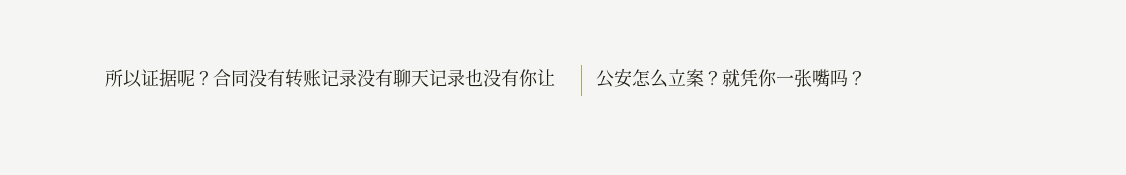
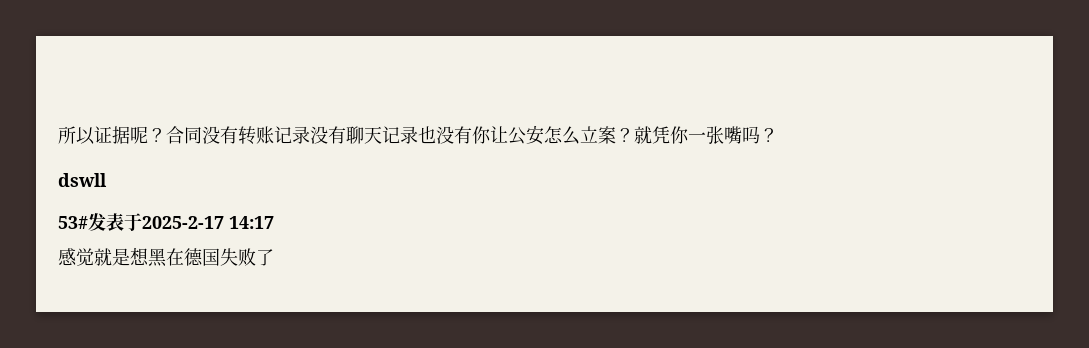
(866, 78) none -> [58,173,107,187] [58,213,274,231] [58,247,274,267] // dswll // 53#发表于2025-2-17 14:17 // 感觉就是想黑在德国失败了

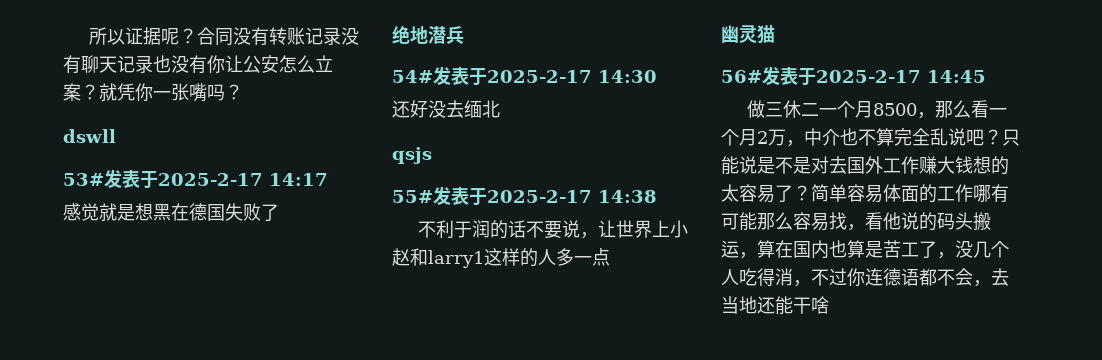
(274, 257) none -> [392,25,464,44] [392,66,657,85] [392,100,500,118] [392,147,432,164] [392,186,657,205] [417,220,688,239] [392,248,610,268] [721,25,775,44] [721,66,986,85] [746,100,1007,119] [721,128,1020,147] [721,156,1009,175] [721,184,1009,203] [721,212,991,231] [721,240,1009,259] [721,268,1009,287] [721,296,829,315] // 绝地潜兵 // 54#发表于2025-2-17 14:30 // 还好没去缅北 // qsjs // 55#发表于2025-2-17 14:38 // 不利于润的话不要说，让世界上小赵和larry1这样的人多一点 // 幽灵猫 // 56#发表于2025-2-17 14:45 // 做三休二一个月8500，那么看一个月2万，中介也不算完全乱说吧？只能说是不是对去国外工作赚大钱想的太容易了？简单容易体面的工作哪有可能那么容易找，看他说的码头搬运，算在国内也算是苦工了，没几个人吃得消，不过你连德语都不会，去当地还能干啥

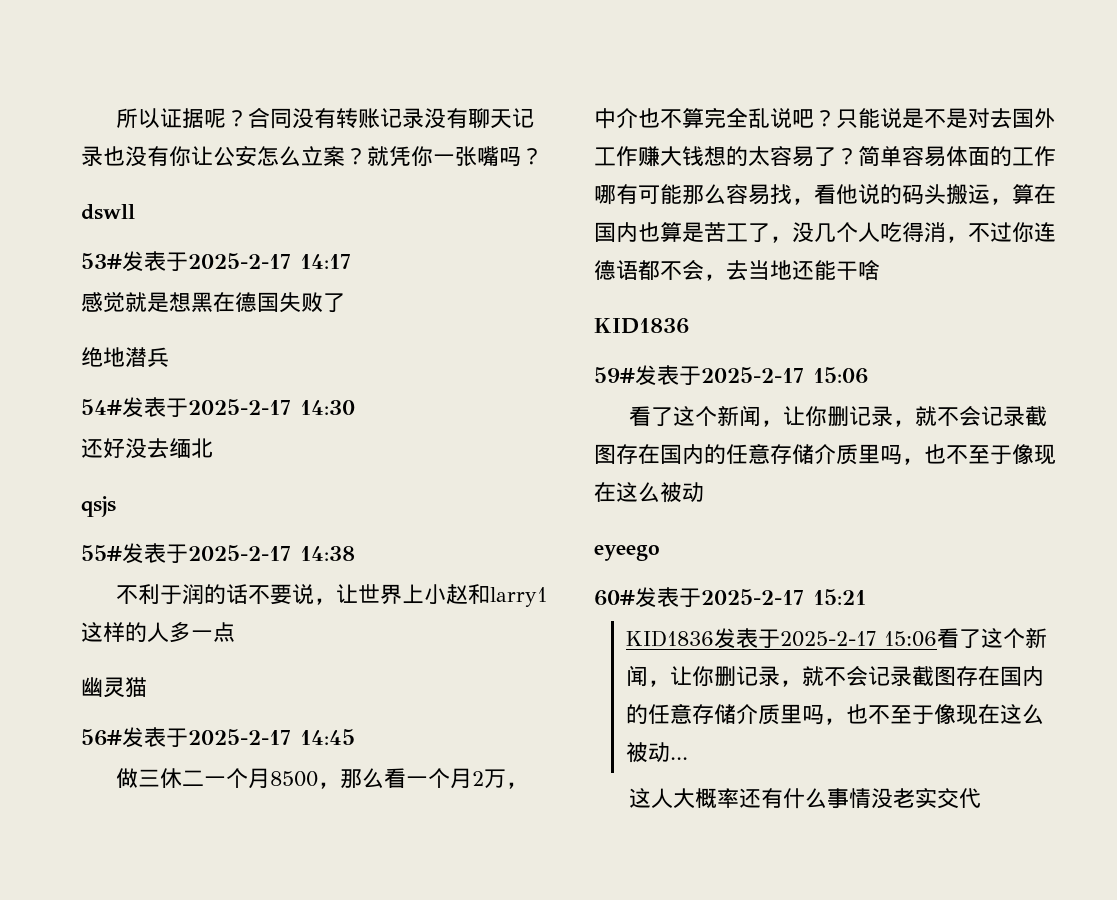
(829, 305) none -> [594,318,689,334] [594,365,868,385] [628,405,1047,427] [594,443,1056,465] [594,482,704,503] [594,545,660,561] [594,587,866,607] [625,628,1047,649] [625,665,1044,687] [625,703,1044,725] [625,742,688,763] [628,788,981,809] // KID1836 // 59#发表于2025-2-17 15:06 // 看了这个新闻，让你删记录，就不会记录截图存在国内的任意存储介质里吗，也不至于像现在这么被动 // eyeego // 60#发表于2025-2-17 15:21 // KID1836发表于2025-2-17 15:06看了这个新闻，让你删记录，就不会记录截图存在国内的任意存储介质里吗，也不至于像现在这么被动... // 这人大概率还有什么事情没老实交代

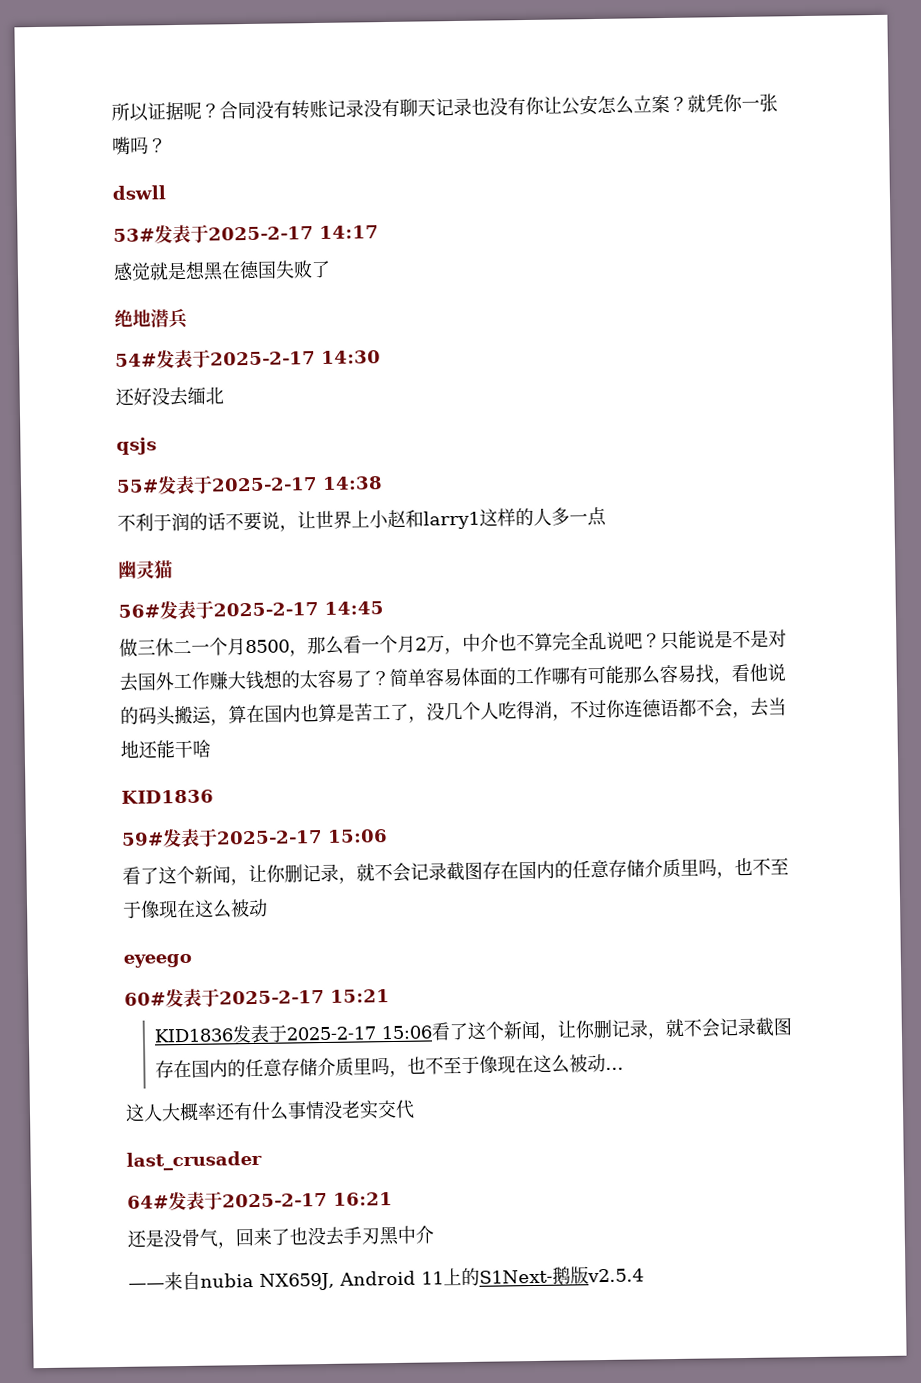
(981, 798) none -> [126,1150,262,1171] [127,1191,393,1211] [127,1225,434,1249] [128,1266,644,1291] // last_crusader // 64#发表于2025-2-17 16:21 // 还是没骨气，回来了也没去手刃黑中介 // ——来自nubia NX659J, Android 11上的S1Next-鹅版v2.5.4

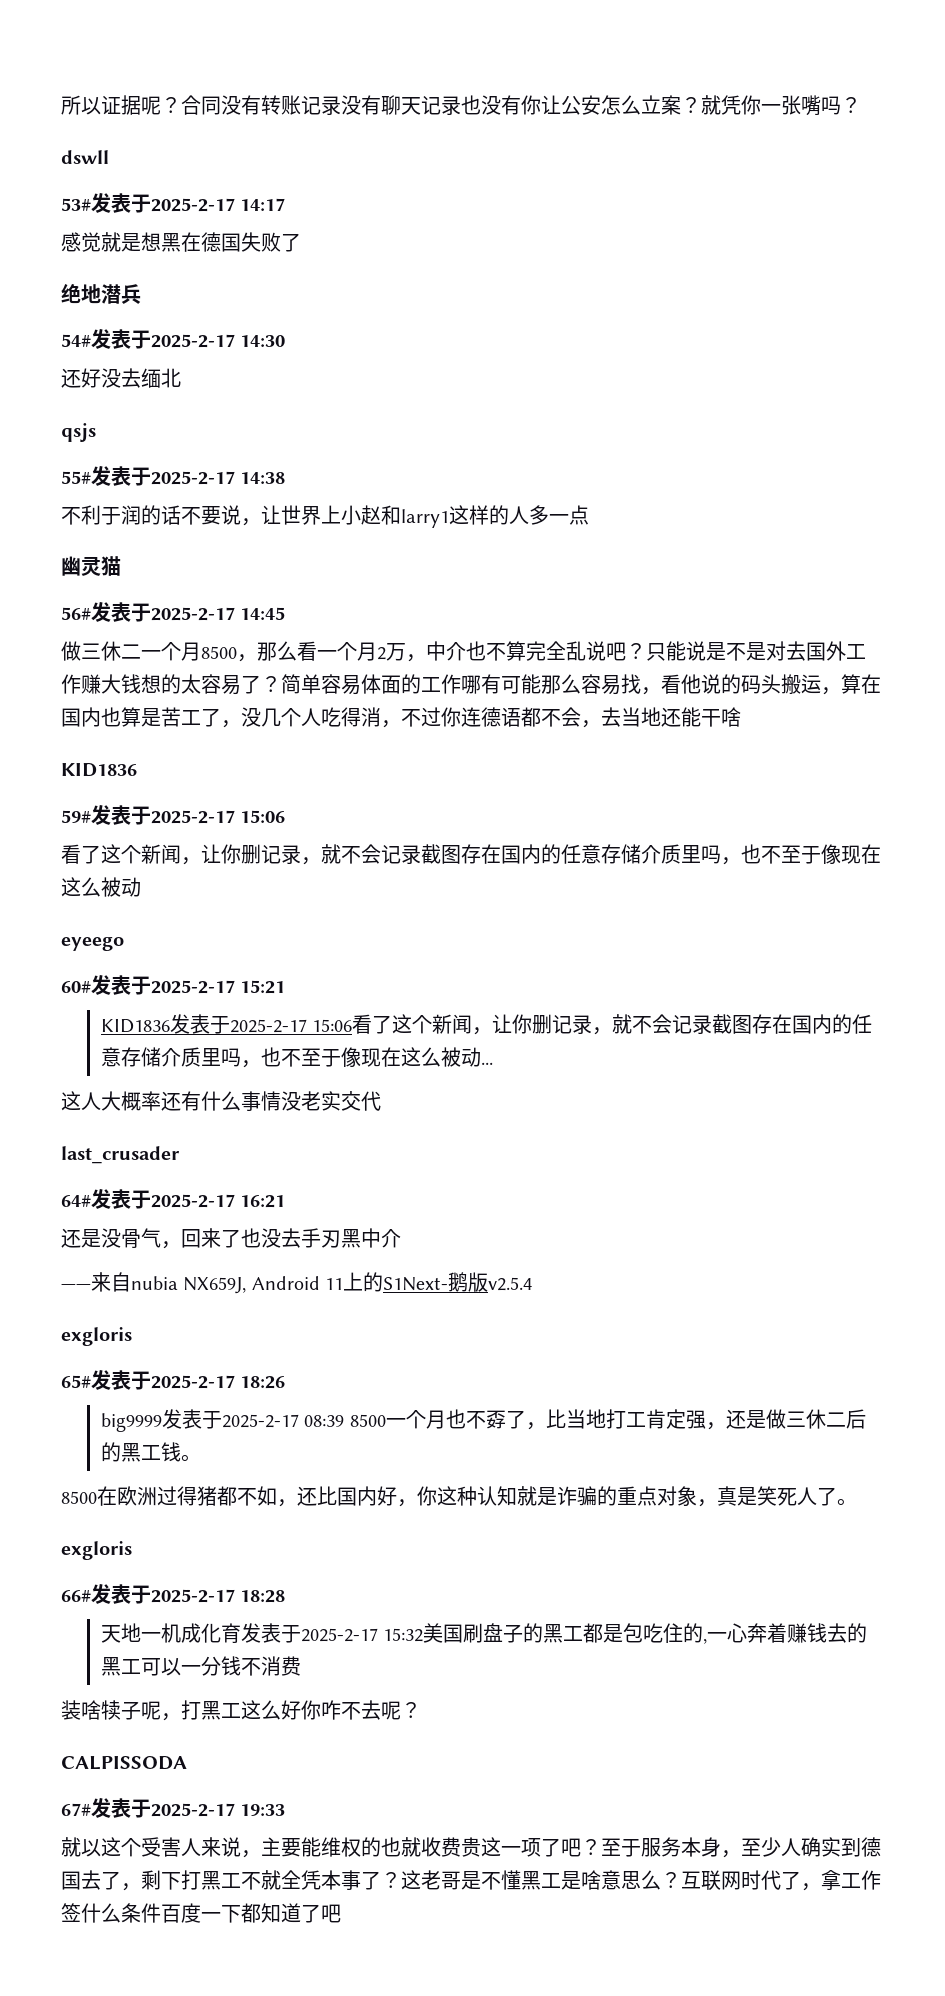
(644, 1275) none -> [61,1327,132,1346] [61,1370,286,1390] [100,1409,866,1432] [100,1442,201,1462] [61,1486,857,1507] [61,1541,132,1560] [61,1584,286,1604] [100,1623,868,1644] [100,1656,301,1676] [61,1700,421,1721] [61,1756,187,1770] [61,1798,286,1818] [61,1837,881,1858] [61,1870,881,1891] [61,1903,341,1923] // exgloris // 65#发表于2025-2-17 18:26 // big9999发表于2025-2-17 08:39 8500一个月也不孬了，比当地打工肯定强，还是做三休二后的黑工钱。 // 8500在欧洲过得猪都不如，还比国内好，你这种认知就是诈骗的重点对象，真是笑死人了。 // exgloris // 66#发表于2025-2-17 18:28 // 天地一机成化育发表于2025-2-17 15:32美国刷盘子的黑工都是包吃住的,一心奔着赚钱去的黑工可以一分钱不消费 // 装啥犊子呢，打黑工这么好你咋不去呢？ // CALPISSODA // 67#发表于2025-2-17 19:33 // 就以这个受害人来说，主要能维权的也就收费贵这一项了吧？至于服务本身，至少人确实到德国去了，剩下打黑工不就全凭本事了？这老哥是不懂黑工是啥意思么？互联网时代了，拿工作签什么条件百度一下都知道了吧

